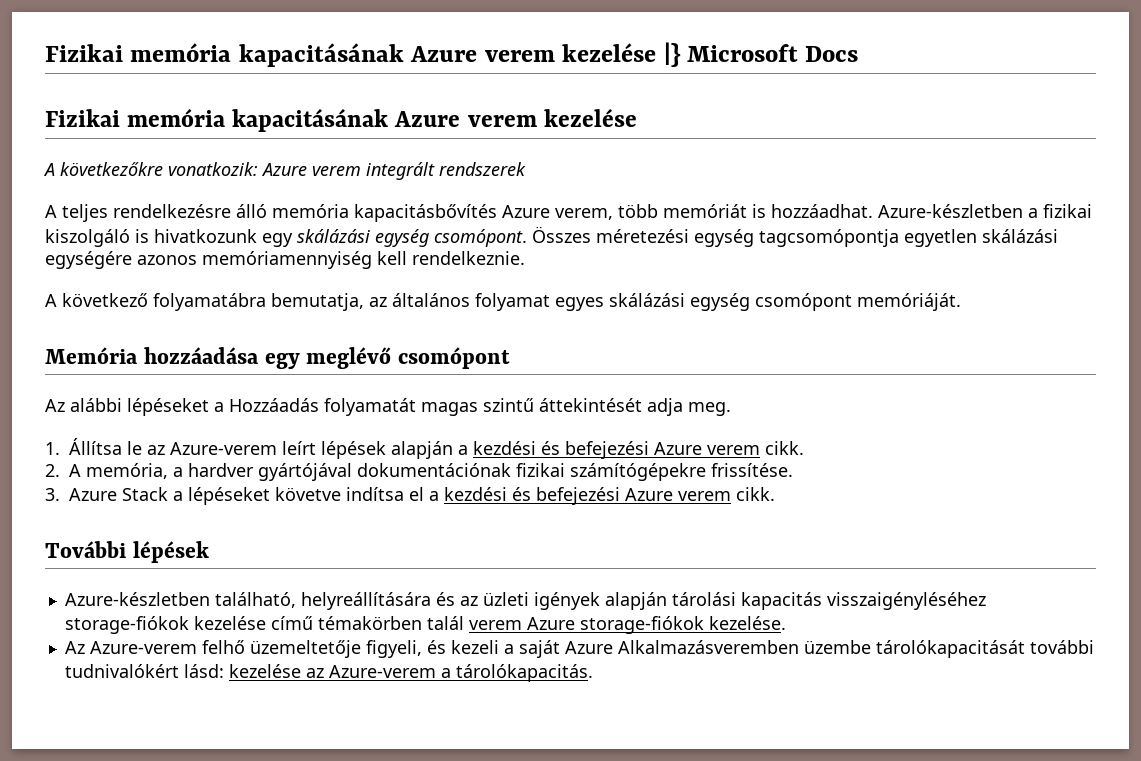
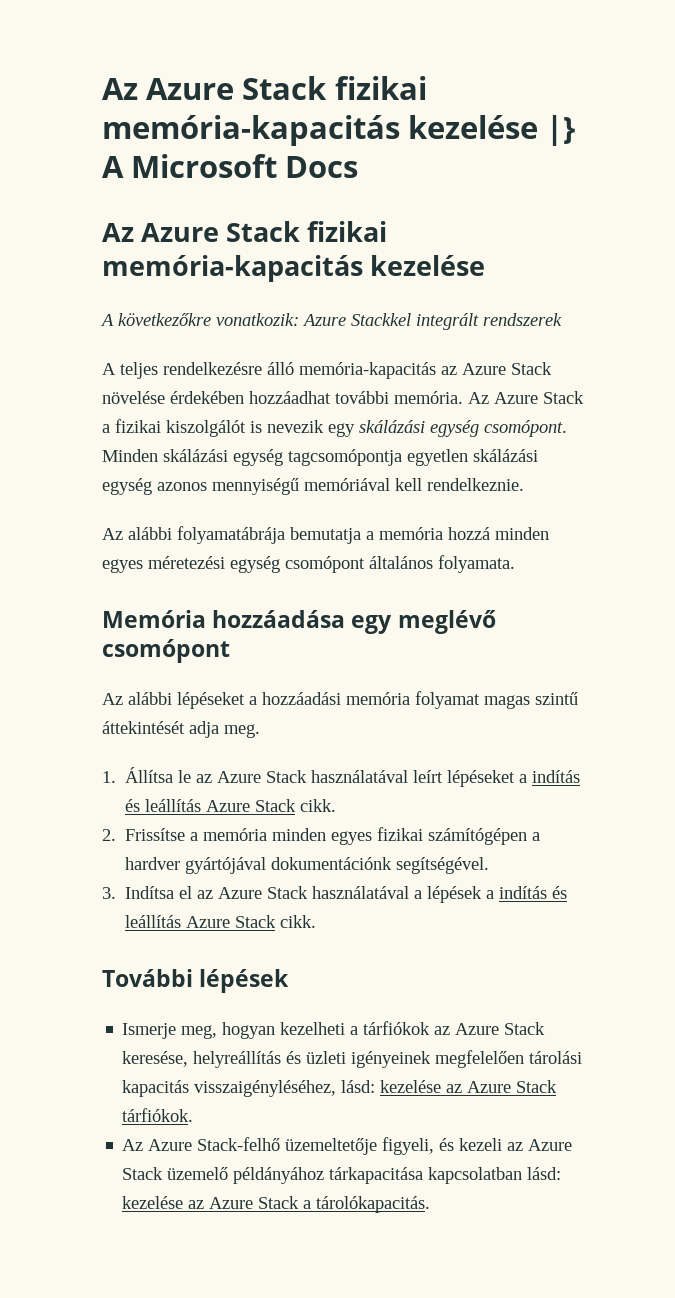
[45,43,555,67] Fizikai memória kapacitásának Azure verem -> [102,76,427,100] [102,115,400,146] Az Azure Stack fizikai memória-kapacitás
(681, 54) none -> [102,156,124,178] A
[45,108,537,132] Fizikai memória kapacitásának Azure verem -> [102,221,388,242] [102,255,363,282] Az Azure Stack fizikai memória-kapacitás
[312,165,361,176] verem -> [351,313,411,326] Stackkel
[272,204,1092,222] [45,229,257,247] memória kapacitásbővítés Azure verem, több memóriát is hozzáadhat. Azure-készletben a fizikai kiszolgáló is hivatkozunk -> [299,362,552,379] [102,391,584,404] [102,419,324,437] memória-kapacitás az Azure Stack növelése érdekében hozzáadhat további memória. Az Azure Stack a fizikai kiszolgálót is nevezik
[532,226,689,243] Összes méretezési -> [102,449,228,462] Minden skálázási
[45,251,525,269] [45,293,961,311] egységére azonos memóriamennyiség kell rendelkeznie. // A következő folyamatábra bemutatja, az általános folyamat egyes skálázási egység csomópont memóriáját. -> [102,478,524,495] [102,526,549,544] [102,555,515,573] egység azonos mennyiségű memóriával kell rendelkeznie. // Az alábbi folyamatábrája bemutatja a memória hozzá minden egyes méretezési egység csomópont általános folyamata.
[229,398,416,416] Hozzáadás folyamatát -> [262,691,480,709] hozzáadási memória folyamat
[170,441,804,459] [45,463,793,481] [45,487,775,505] [45,541,209,563] [64,592,986,610] [64,616,786,634] [64,640,245,654] Azure-verem leírt lépések alapján a kezdési és befejezési Azure verem cikk. // 2. A memória, a hardver gyártójával dokumentációnak fizikai számítógépekre frissítése. // 3. Azure Stack a lépéseket követve indítsa el a kezdési és befejezési Azure verem cikk. // További lépések // Azure-készletben található, helyreállítására és az üzleti igények alapján tárolási kapacitás visszaigényléséhez storage-fiókok kezelése című témakörben talál verem Azure storage-fiókok kezelése. // Az Azure-verem felhő -> [217,770,581,787] [125,799,337,812] [102,827,541,845] [125,857,490,874] [102,886,568,903] [125,915,317,928] [102,969,290,993] [122,1021,546,1039] [122,1050,583,1068] [122,1080,558,1097] [122,1108,194,1122] [122,1137,281,1151] Azure Stack használatával leírt lépéseket a indítás és leállítás Azure Stack cikk. // 2. Frissítse a memória minden egyes fizikai számítógépen a hardver gyártójával dokumentációnk segítségével. // 3. Indítsa el az Azure Stack használatával a lépések a indítás és leállítás Azure Stack cikk. // További lépések // Ismerje meg, hogyan kezelheti a tárfiókok az Azure Stack keresése, helyreállítás és üzleti igényeinek megfelelően tárolási kapacitás visszaigényléséhez, lásd: kezelése az Azure Stack tárfiókok. // Az Azure Stack-felhő
[503,640,1094,658] [64,664,436,678] a saját Azure Alkalmazásveremben üzembe tárolókapacitását további tudnivalókért lásd: kezelése az Azure-verem -> [507,1139,573,1151] [122,1167,562,1184] [122,1196,300,1209] az Azure Stack üzemelő példányához tárkapacitása kapcsolatban lásd: kezelése az Azure Stack

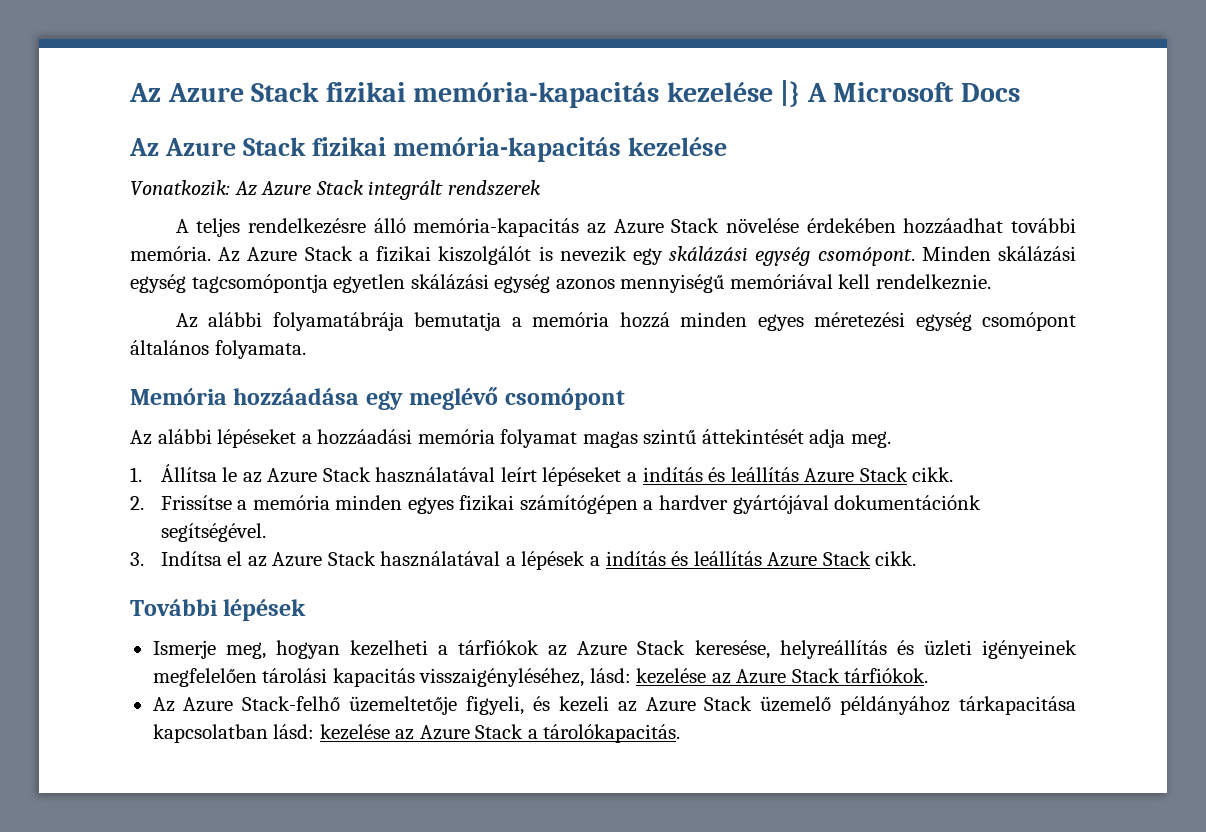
[100,313,411,326] A következőkre vonatkozik: Azure Stackkel -> [130,180,363,196] Vonatkozik: Az Azure Stack

